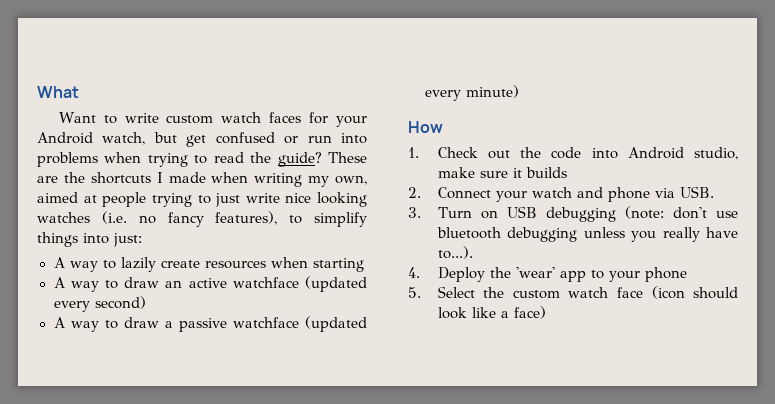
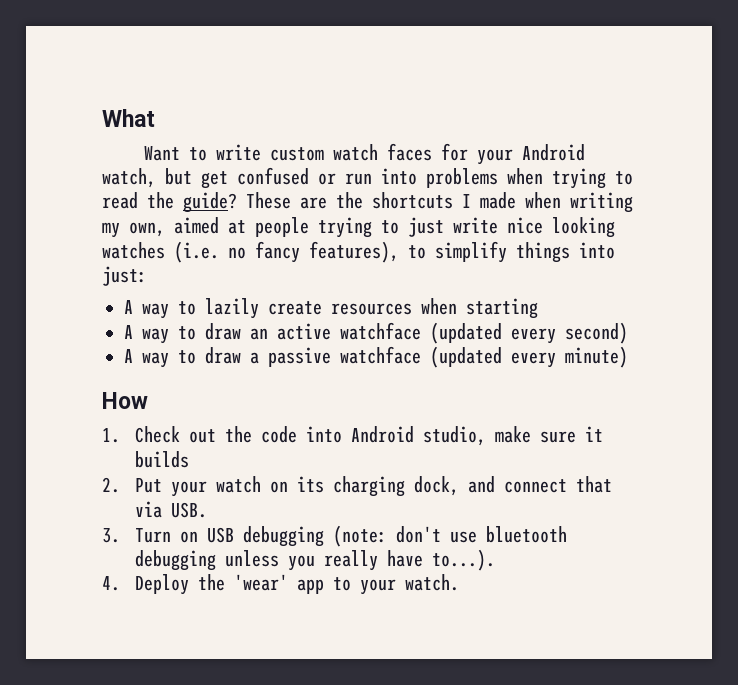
[437,187,491,199] Connect -> [134,478,162,493] Put
[576,187,650,202] and phone -> [269,476,612,497] on its charging dock, and connect that
[644,267,687,282] [408,286,738,299] [437,306,546,319] phone // 5. Select the custom watch face (icon should look like a face) -> [404,574,459,591] watch.

